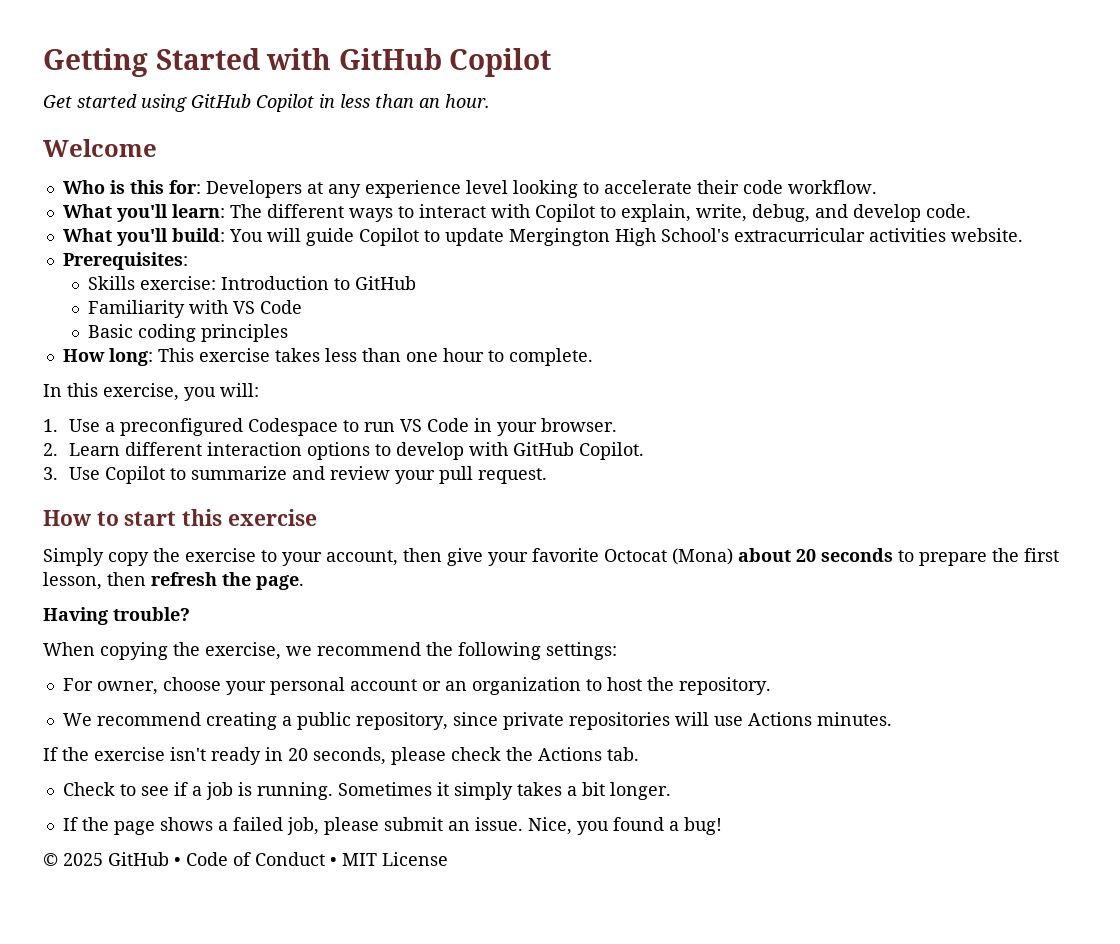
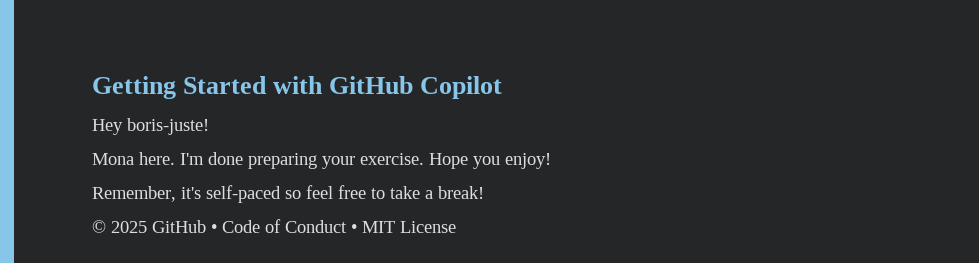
[43,94,490,112] [43,139,157,157] [62,180,877,198] [62,204,971,222] [62,228,1023,246] [62,252,188,270] [88,276,417,290] [88,300,303,318] [88,324,289,342] [62,348,593,366] [43,383,259,401] [43,418,617,436] [43,442,644,460] [43,466,547,484] [43,509,317,526] [43,548,1059,566] [43,572,304,590] [43,607,190,625] [43,642,617,660] [62,677,771,695] [62,712,892,730] [43,747,639,765] [62,782,671,800] [62,817,722,835] Get started using GitHub Copilot in less than an hour. // Welcome // Who is this for: Developers at any experience level looking to accelerate their code workflow. // What you'll learn: The different ways to interact with Copilot to explain, write, debug, and develop code. // What you'll build: You will guide Copilot to update Mergington High School's extracurricular activities website. // Prerequisites: // Skills exercise: Introduction to GitHub // Familiarity with VS Code // Basic coding principles // How long: This exercise takes less than one hour to complete. // In this exercise, you will: // 1. Use a preconfigured Codespace to run VS Code in your browser. // 2. Learn different interaction options to develop with GitHub Copilot. // 3. Use Copilot to summarize and review your pull request. // How to start this exercise // Simply copy the exercise to your account, then give your favorite Octocat (Mona) about 20 seconds to prepare the first lesson, then refresh the page. // Having trouble? // When copying the exercise, we recommend the following settings: // For owner, choose your personal account or an organization to host the repository. // We recommend creating a public repository, since private repositories will use Actions minutes. // If the exercise isn't ready in 20 seconds, please check the Actions tab. // Check to see if a job is running. Sometimes it simply takes a bit longer. // If the page shows a failed job, please submit an issue. Nice, you found a bug! -> [92,118,209,135] [92,152,551,169] [92,185,484,203] Hey boris-juste! // Mona here. I'm done preparing your exercise. Hope you enjoy! // Remember, it's self-paced so feel free to take a break!

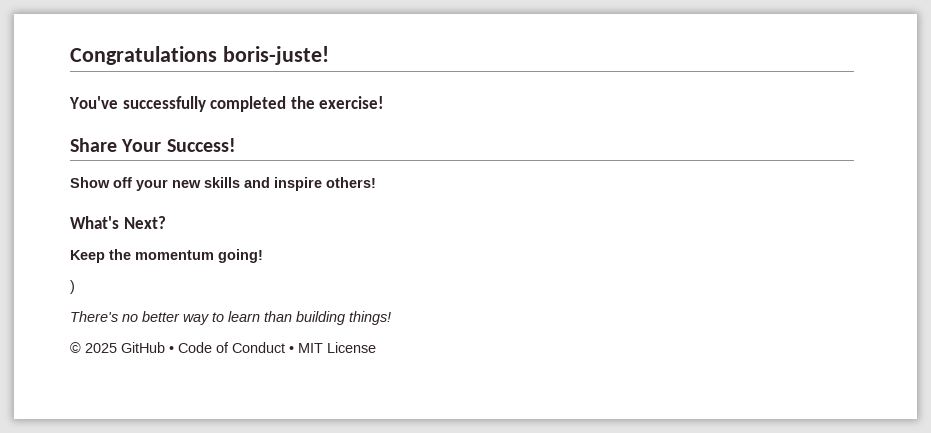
[92,76,503,99] [92,118,209,135] [92,152,551,169] [92,185,484,203] Getting Started with GitHub Copilot // Hey boris-juste! // Mona here. I'm done preparing your exercise. Hope you enjoy! // Remember, it's self-paced so feel free to take a break! -> [70,46,329,65] [69,96,385,112] [70,138,236,152] [70,177,376,191] [70,216,166,229] [70,249,263,263] [70,280,75,294] [70,311,391,325] Congratulations boris-juste! // You've successfully completed the exercise! // Share Your Success! // Show off your new skills and inspire others! // What's Next? // Keep the momentum going! // ) // There's no better way to learn than building things!

